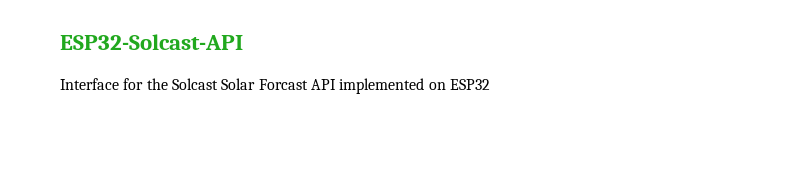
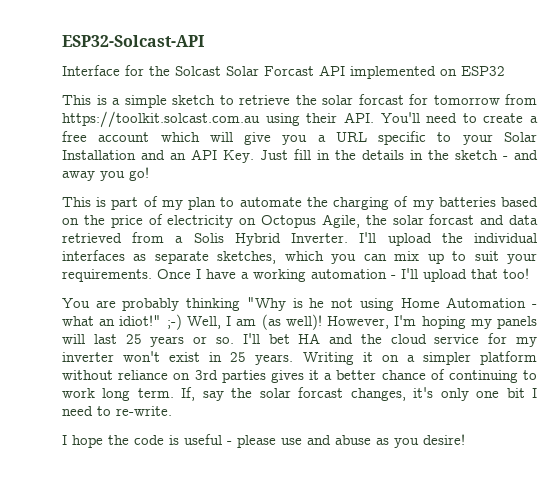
(490, 84) none -> [62,94,537,108] [62,111,538,128] [62,131,537,145] [62,149,538,163] [62,167,149,181] [62,196,538,210] [62,214,538,228] [62,232,537,246] [62,250,537,264] [62,268,529,282] [62,297,538,311] [62,314,537,330] [62,333,537,347] [62,351,537,365] [62,369,538,383] [62,387,537,401] [62,406,172,416] [62,434,465,448] // This is a simple sketch to retrieve the solar forcast for tomorrow from https://toolkit.solcast.com.au using their API. You'll need to create a free account which will give you a URL specific to your Solar Installation and an API Key. Just fill in the details in the sketch - and away you go! // This is part of my plan to automate the charging of my batteries based on the price of electricity on Octopus Agile, the solar forcast and data retrieved from a Solis Hybrid Inverter. I'll upload the individual interfaces as separate sketches, which you can mix up to suit your requirements. Once I have a working automation - I'll upload that too! // You are probably thinking "Why is he not using Home Automation - what an idiot!" ;-) Well, I am (as well)! However, I'm hoping my panels will last 25 years or so. I'll bet HA and the cloud service for my inverter won't exist in 25 years. Writing it on a simpler platform without reliance on 3rd parties gives it a better chance of continuing to work long term. If, say the solar forcast changes, it's only one bit I need to re-write. // I hope the code is useful - please use and abuse as you desire!

